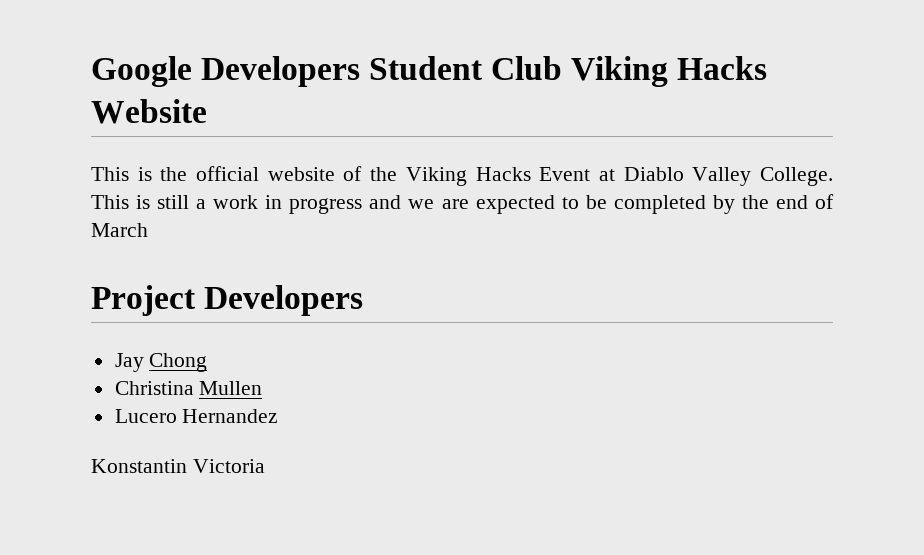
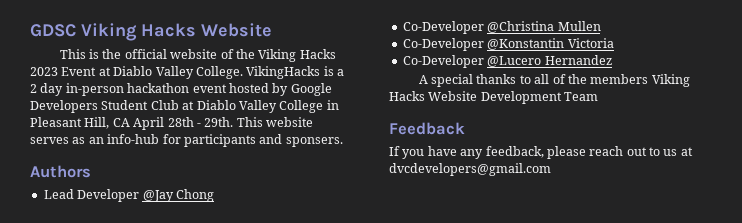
[91,56,563,87] Google Developers Student Club -> [30,24,76,37] GDSC
(531, 174) none -> [30,67,58,76] 2023
[91,194,834,214] [91,223,148,237] [91,285,364,316] [114,353,144,372] This is still a work in progress and we are expected to be completed by the end of March // Project Developers // Jay -> [246,66,344,79] [30,83,332,96] [30,100,339,113] [30,117,313,130] [30,134,343,147] [30,165,91,178] [43,189,174,202] VikingHacks is a 2 day in-person hackathon event hosted by Google Developers Student Club at Diablo Valley College in Pleasant Hill, CA April 28th - 29th. This website serves as an info-hub for participants and sponsers. // Authors // Lead Developer @Jay
[114,381,194,395] Christina -> [402,21,555,34] Co-Developer @Christina
[114,409,279,423] [91,459,265,473] Lucero Hernandez // Konstantin Victoria -> [402,38,614,51] [402,55,612,68] [418,74,690,87] [389,91,599,104] [389,122,465,135] [389,146,693,159] [389,163,551,176] Co-Developer @Konstantin Victoria // Co-Developer @Lucero Hernandez // A special thanks to all of the members Viking Hacks Website Development Team // Feedback // If you have any feedback, please reach out to us at dvcdevelopers@gmail.com

